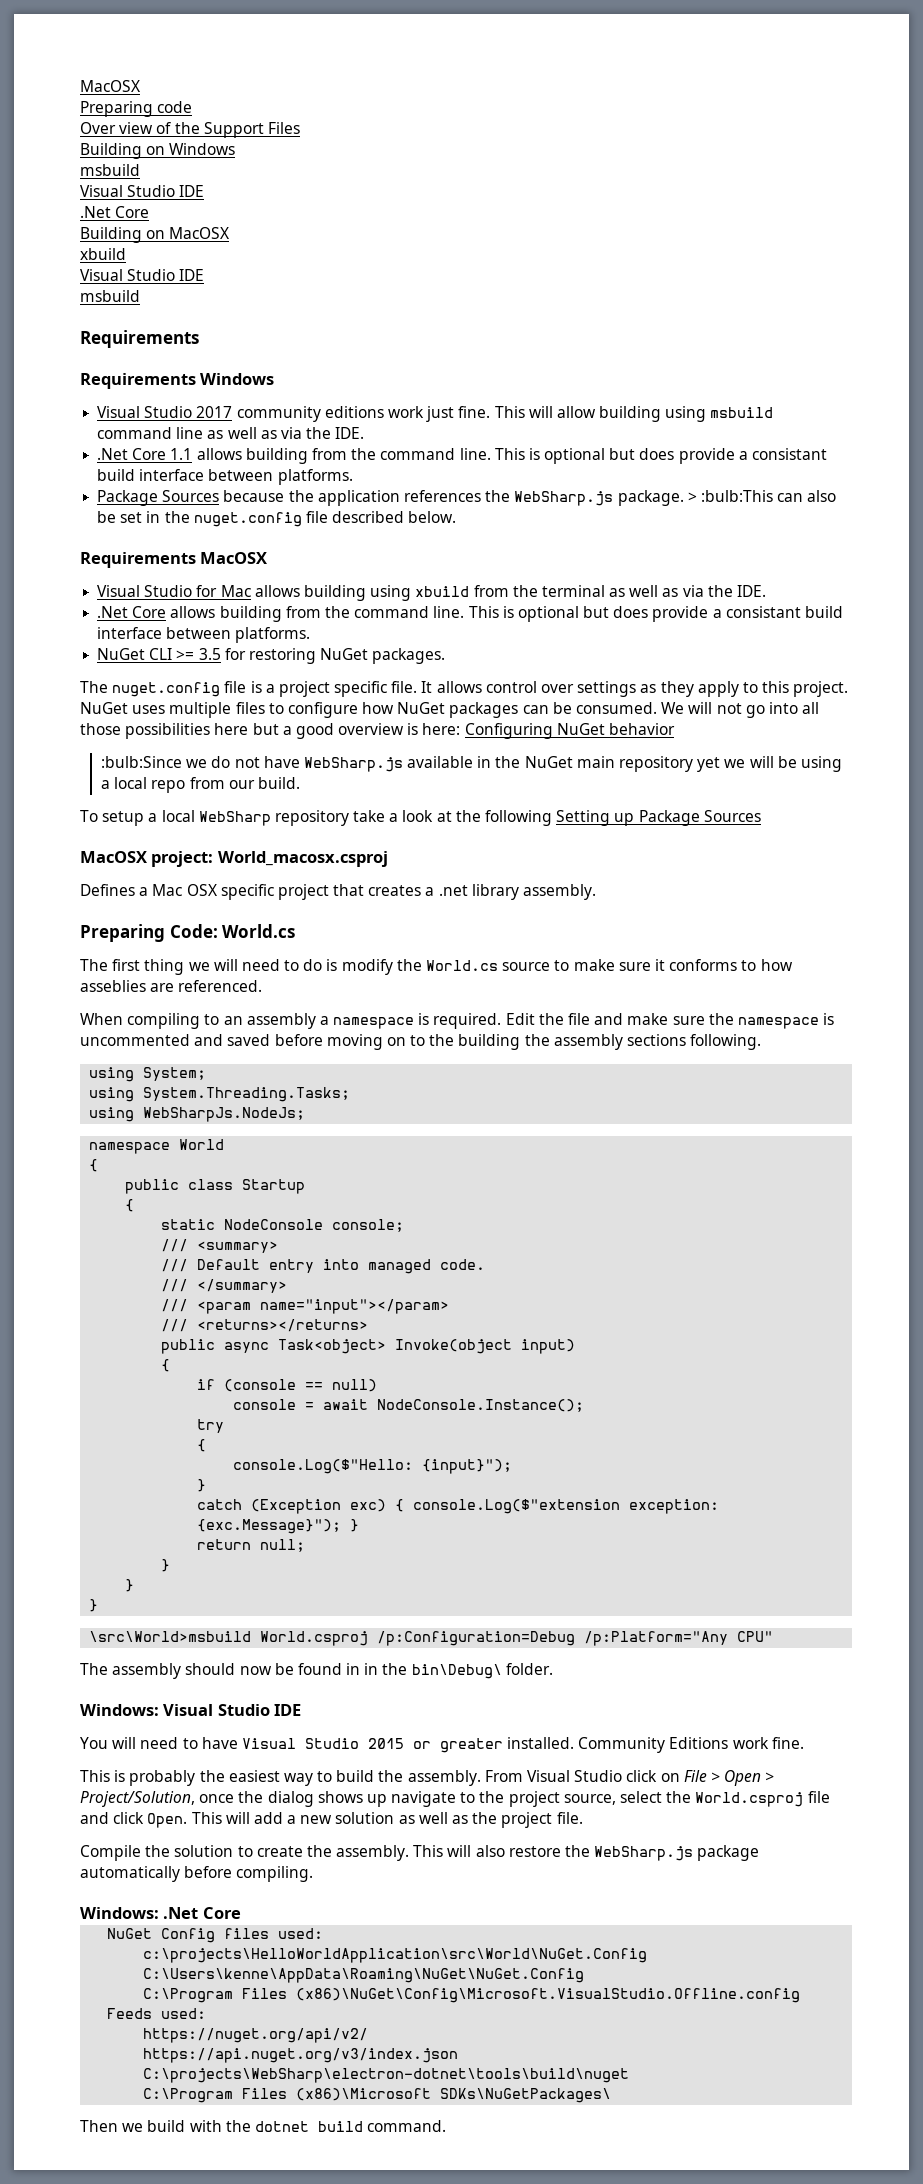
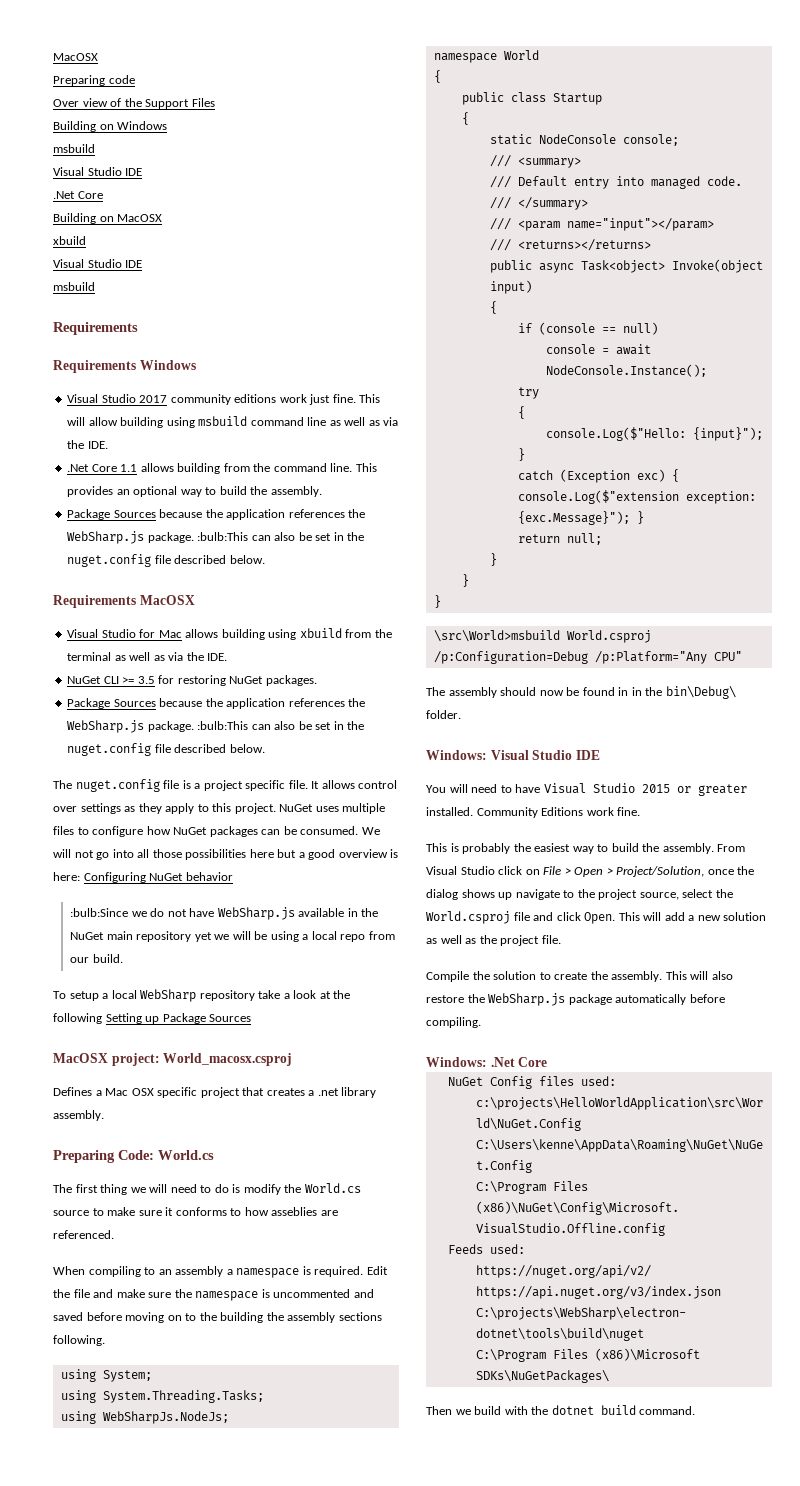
[528,448,828,464] [97,469,353,485] [97,490,697,506] is optional but does provide a consistant build interface between platforms. // Package Sources because the application references the WebSharp.js package. > -> [67,486,322,497] [67,509,366,520] [67,531,194,544] provides an optional way to build the assembly. // Package Sources because the application references the WebSharp.js package.
[97,606,844,622] [97,627,311,643] // .Net Core allows building from the command line. This is optional but does provide a consistant build interface between platforms. -> (228, 657) none
(446, 656) none -> [67,698,366,709] [67,720,365,733] [67,743,265,756] // Package Sources because the application references the WebSharp.js package. :bulb:This can also be set in the nuget.config file described below.

